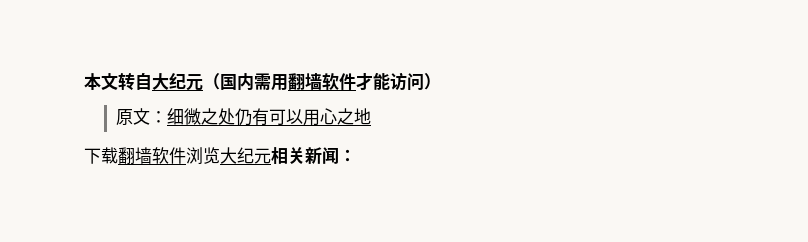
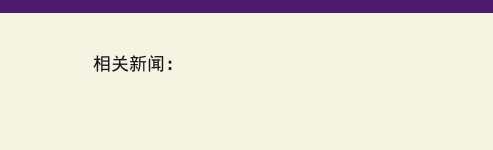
[84,72,441,91] [116,108,372,126] [84,147,271,164] 本文转自大纪元（国内需用翻墙软件才能访问） // 原文：细微之处仍有可以用心之地 // 下载翻墙软件浏览大纪元 -> (93, 63) none

